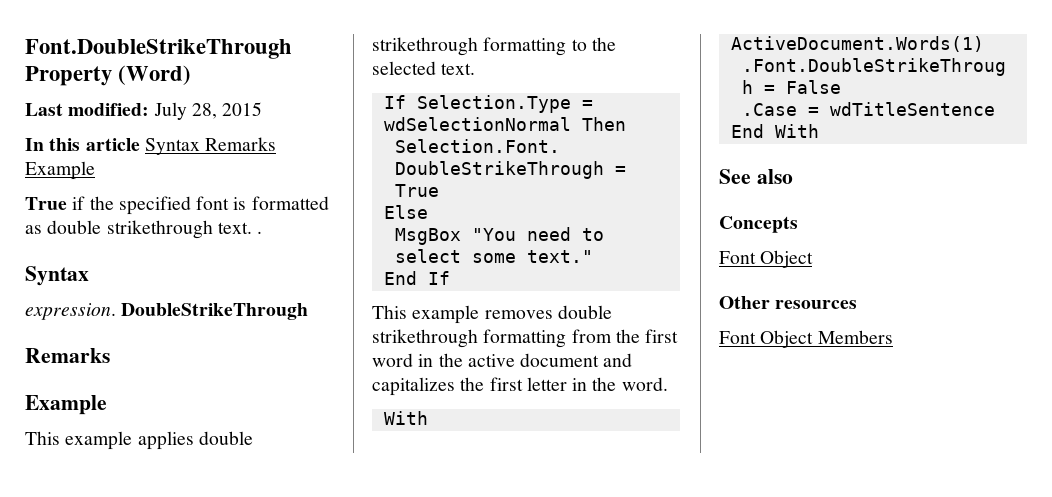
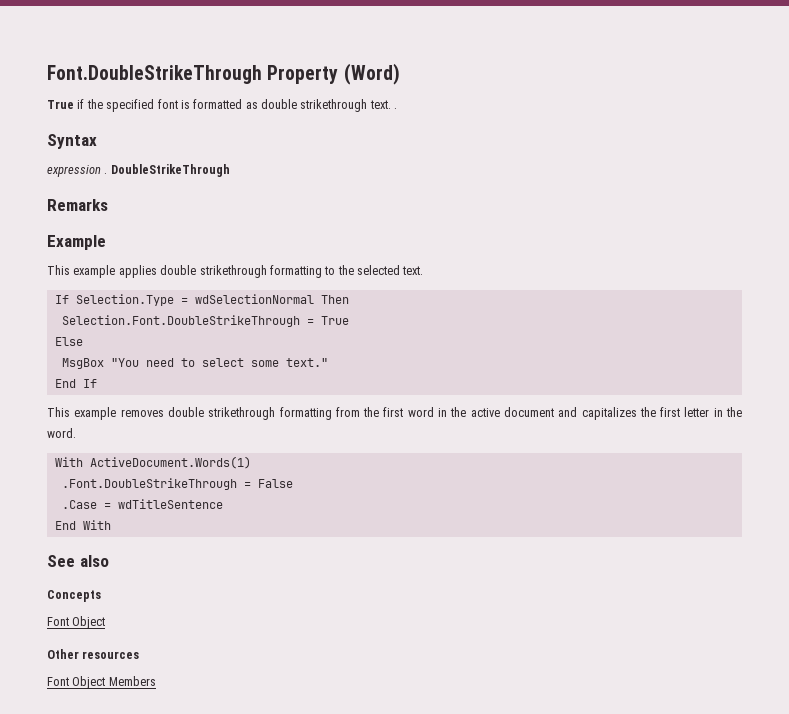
[25,102,263,120] [25,137,277,155] [25,161,95,180] // Last modified: July 28, 2015 // In this article Syntax Remarks Example -> (400, 74) none
[25,303,116,320] expression. -> [47,165,108,177] expression .

